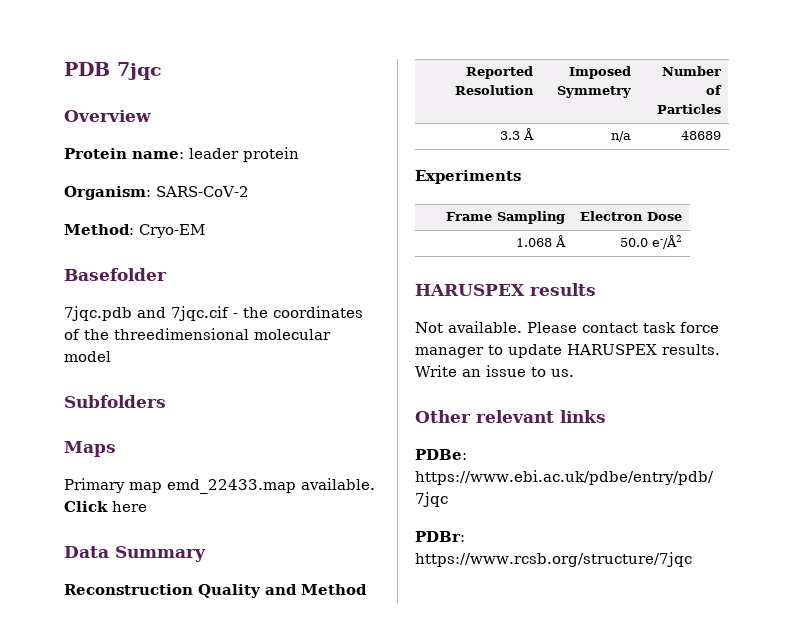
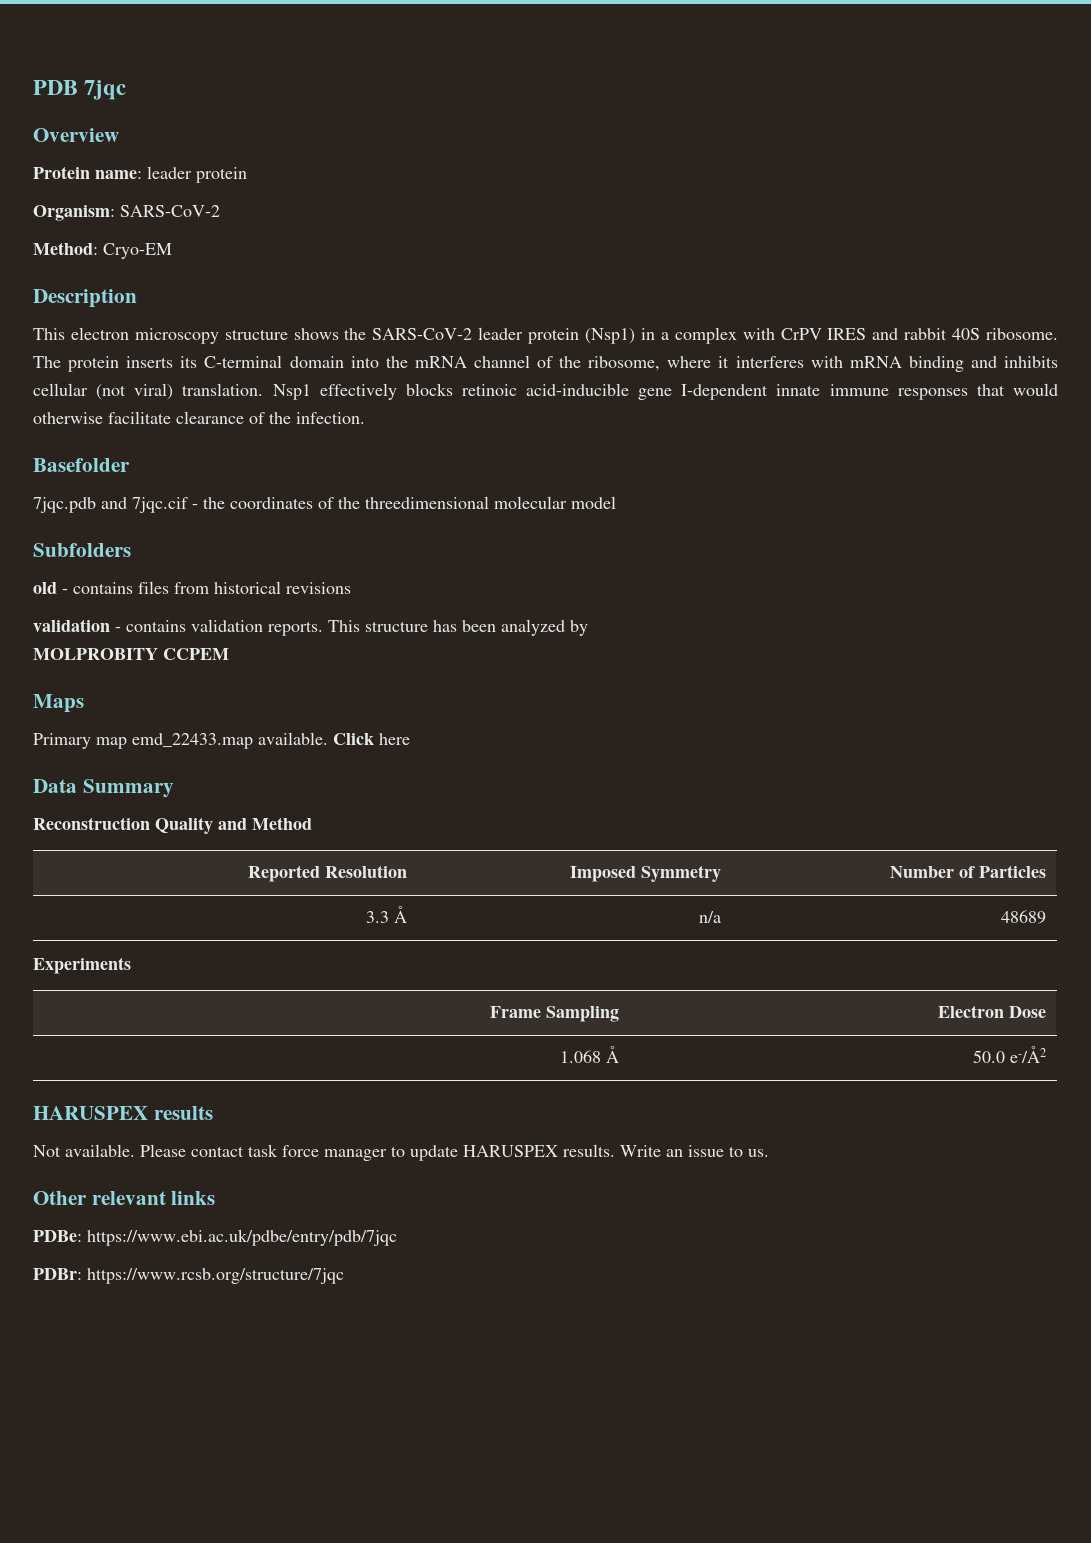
(205, 231) none -> [33,289,137,308] [33,327,1059,344] [33,355,1059,372] [33,383,1058,400] [33,411,365,424] // Description // This electron microscopy structure shows the SARS-CoV-2 leader protein (Nsp1) in a complex with CrPV IRES and rabbit 40S ribosome. The protein inserts its C-terminal domain into the mRNA channel of the ribosome, where it interferes with mRNA binding and inhibits cellular (not viral) translation. Nsp1 effectively blocks retinoic acid-inducible gene I-dependent innate immune responses that would otherwise facilitate clearance of the infection.
(166, 401) none -> [33,581,351,594] [33,619,588,636] [33,648,229,660] // old - contains files from historical revisions // validation - contains validation reports. This structure has been analyzed by // MOLPROBITY CCPEM

